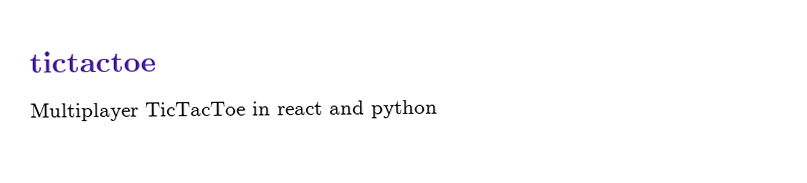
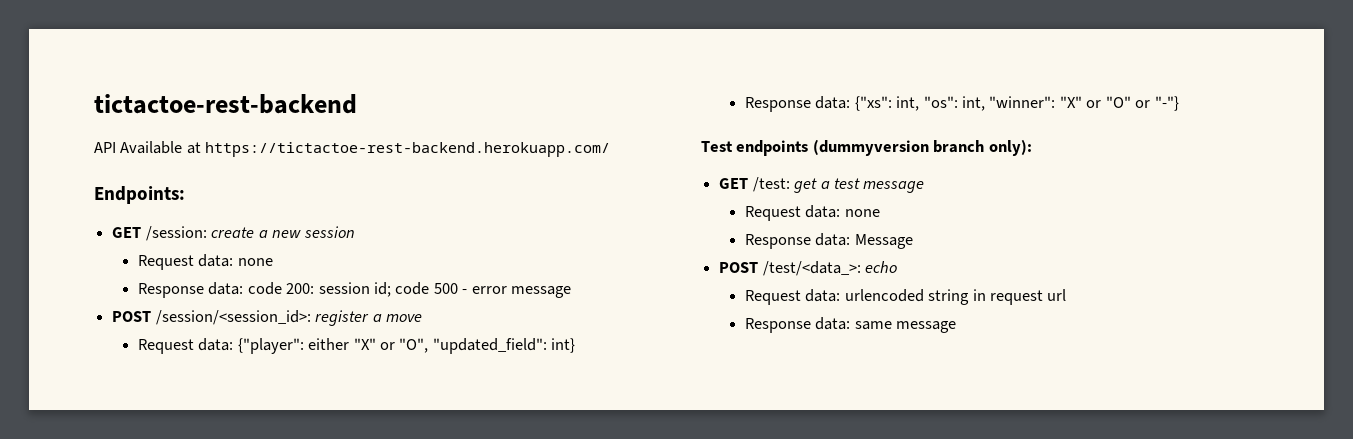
[29,50,156,73] [30,99,438,122] tictactoe // Multiplayer TicTacToe in react and python -> [94,94,357,114] [94,141,611,157] [94,186,185,204] [112,226,356,241] [137,254,273,270] [137,282,572,298] [112,310,422,326] [137,338,576,354] [744,96,1179,112] [701,139,1032,156] [719,177,925,193] [744,205,880,221] [744,233,913,249] [719,261,898,276] [744,289,1067,305] [744,317,957,333] tictactoe-rest-backend // API Available at https://tictactoe-rest-backend.herokuapp.com/ // Endpoints: // GET /session: create a new session // Request data: none // Response data: code 200: session id; code 500 - error message // POST /session/<session_id>: register a move // Request data: {"player": either "X" or "O", "updated_field": int} // Response data: {"xs": int, "os": int, "winner": "X" or "O" or "-"} // Test endpoints (dummyversion branch only): // GET /test: get a test message // Request data: none // Response data: Message // POST /test/<data_>: echo // Request data: urlencoded string in request url // Response data: same message

